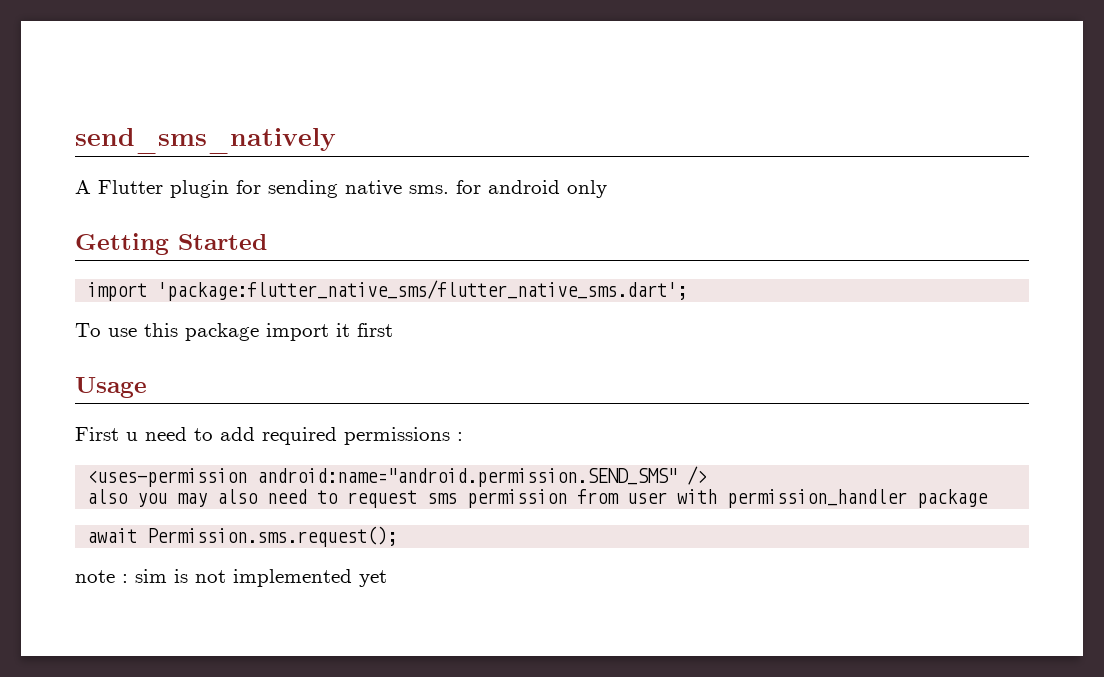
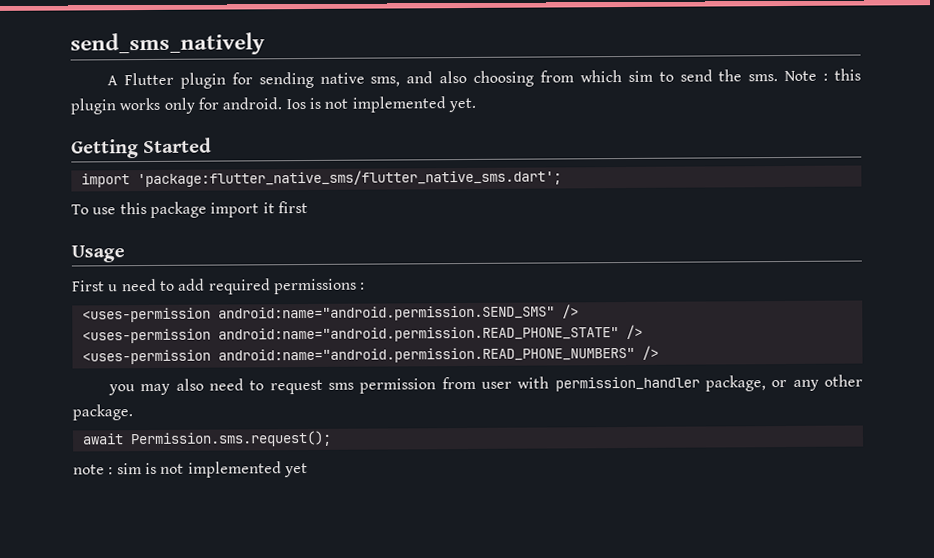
[409,180,607,198] sms. for android only -> [370,68,862,87] [70,96,476,115] sms, and also choosing from which sim to send the sms. Note : this plugin works only for android. Ios is not implemented yet.
[87,489,129,504] also -> [81,324,643,344] [81,345,659,365] <uses-permission android:name="android.permission.READ_PHONE_STATE" /> // <uses-permission android:name="android.permission.READ_PHONE_NUMBERS" /> //
[917,489,989,508] package -> [705,374,864,392] [72,404,133,421] package, or any other package.

